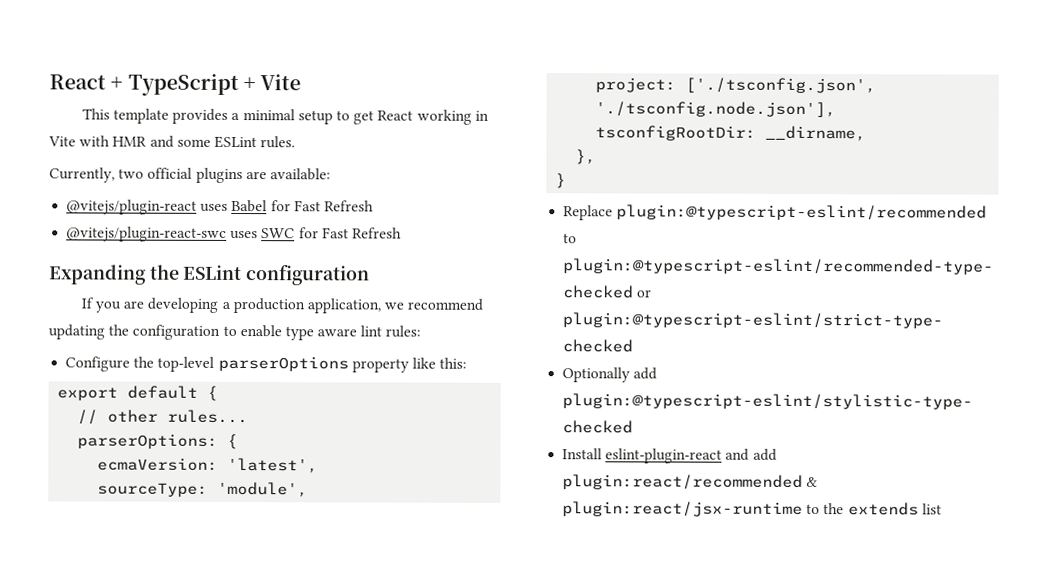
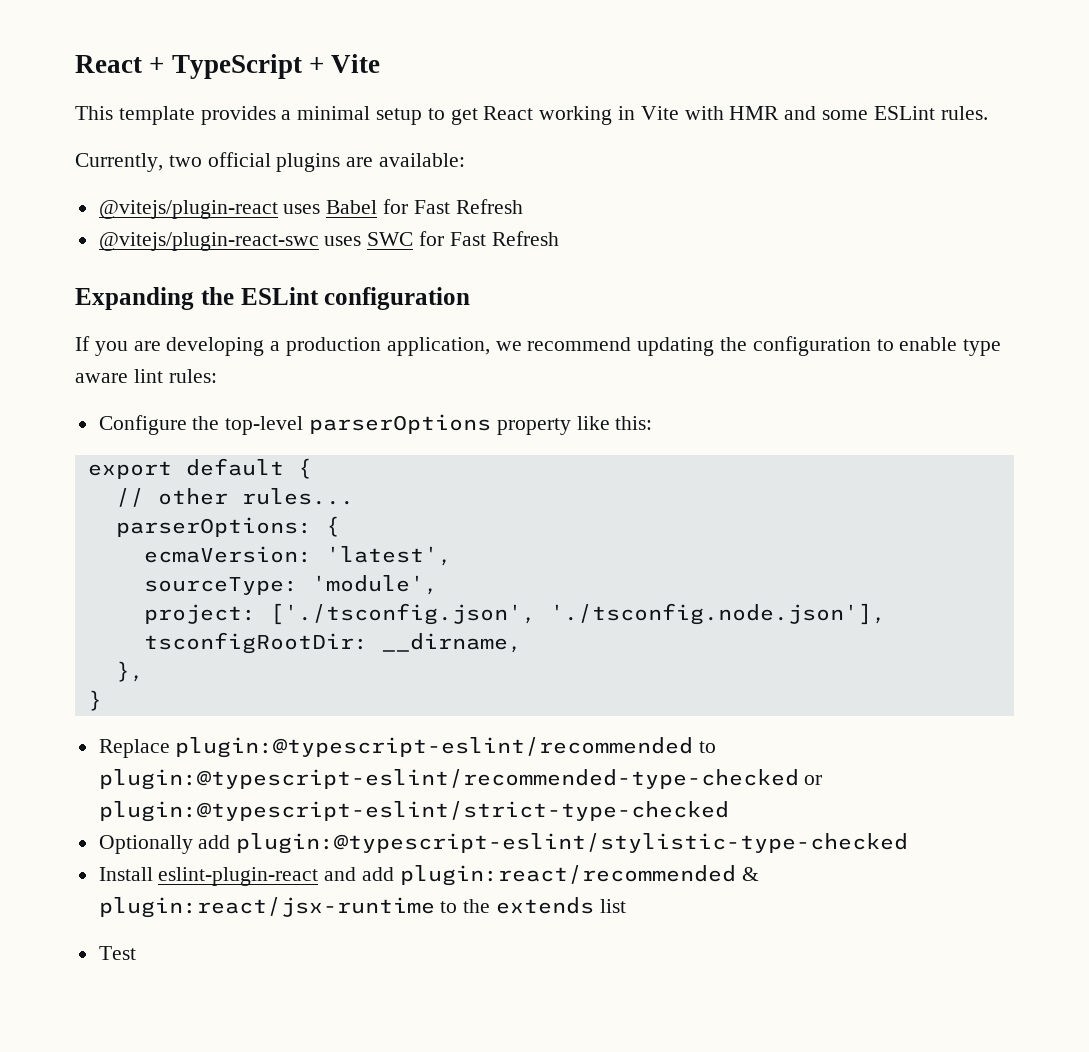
(942, 509) none -> [98,946,136,960] // Test

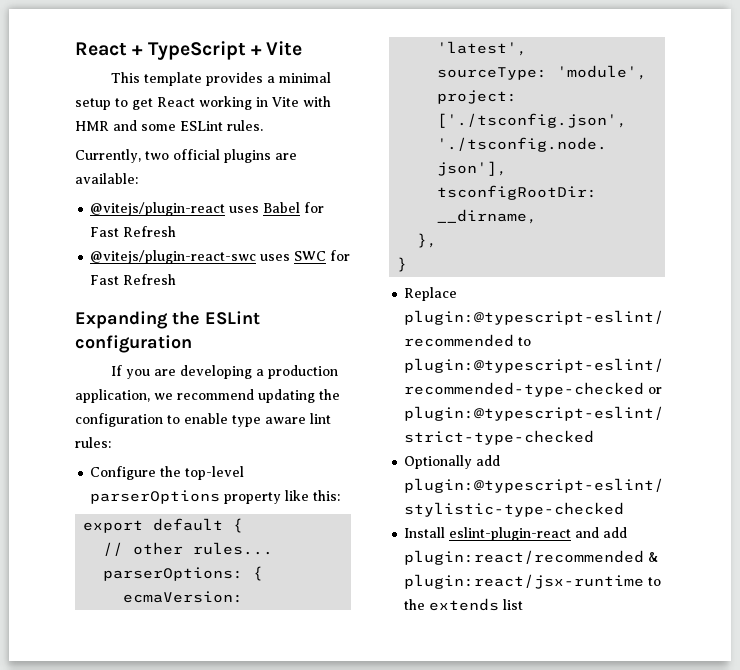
[98,946,136,960] // Test -> (524, 604) none

